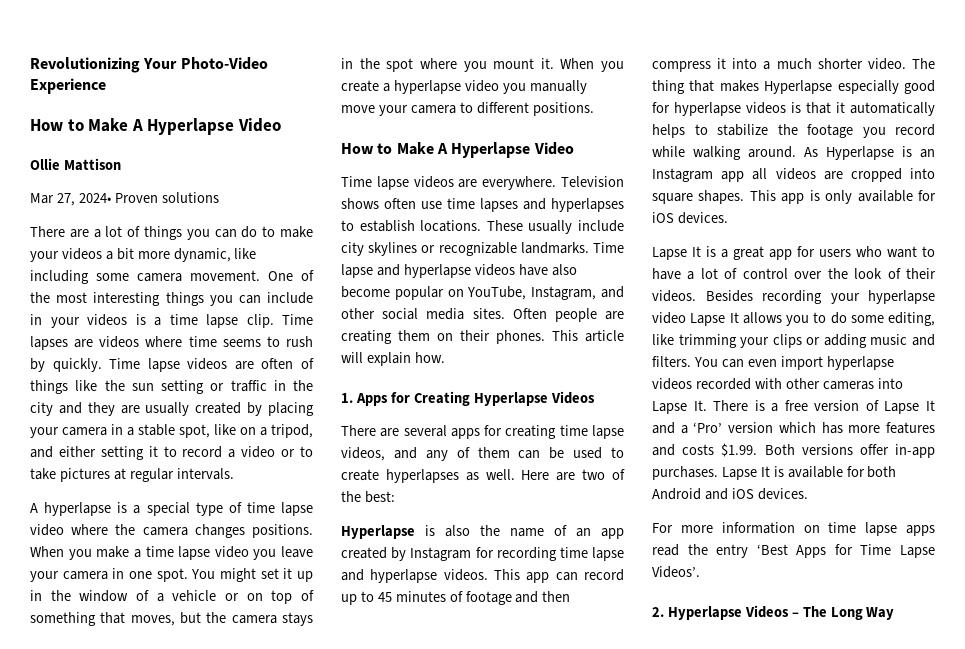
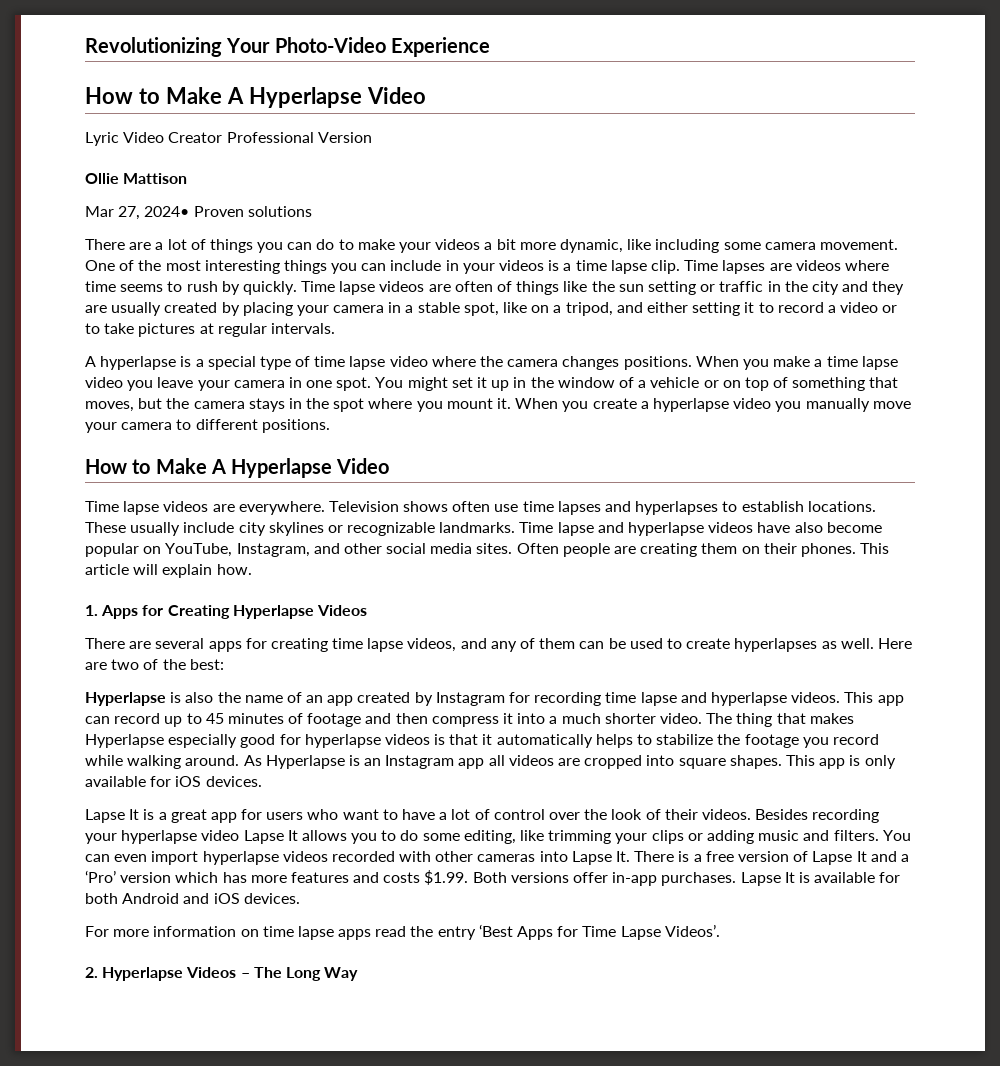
(281, 125) none -> [85,132,372,146] // Lyric Video Creator Professional Version

